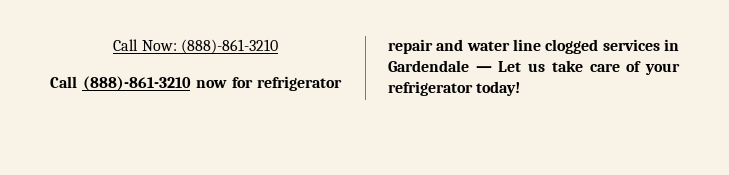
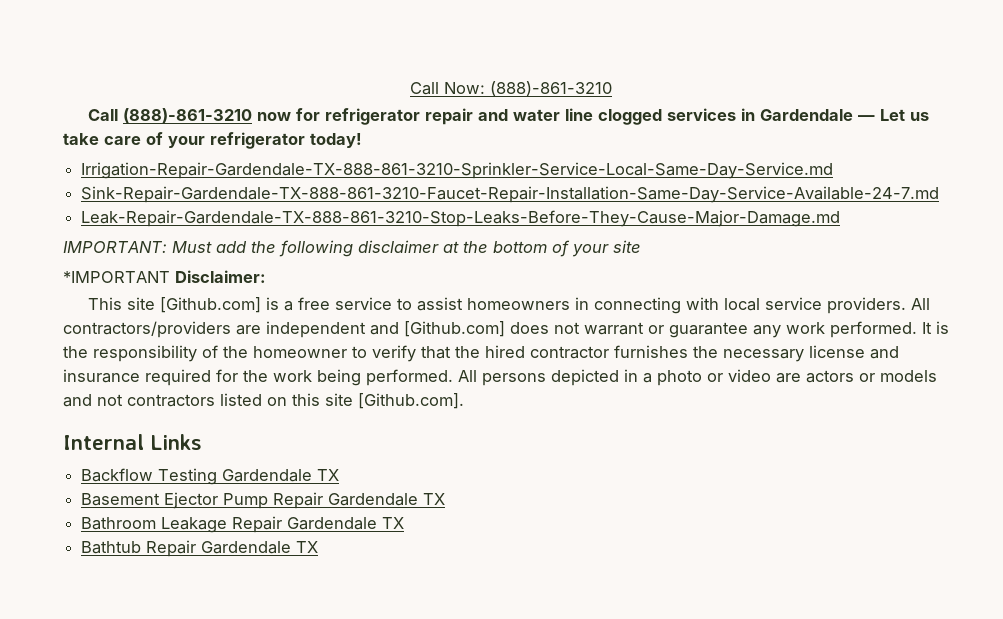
(521, 88) none -> [81,162,834,179] [81,186,940,203] [81,210,841,227] [63,240,641,257] [63,270,266,283] [87,297,930,314] [63,321,949,338] [63,345,899,362] [63,369,937,386] [63,393,464,409] [63,434,202,450] [81,468,340,485] [81,492,446,509] [81,516,405,533] [81,540,319,557] // Irrigation-Repair-Gardendale-TX-888-861-3210-Sprinkler-Service-Local-Same-Day-Service.md // Sink-Repair-Gardendale-TX-888-861-3210-Faucet-Repair-Installation-Same-Day-Service-Available-24-7.md // Leak-Repair-Gardendale-TX-888-861-3210-Stop-Leaks-Before-They-Cause-Major-Damage.md // IMPORTANT: Must add the following disclaimer at the bottom of your site // *IMPORTANT Disclaimer: // This site [Github.com] is a free service to assist homeowners in connecting with local service providers. All contractors/providers are independent and [Github.com] does not warrant or guarantee any work performed. It is the responsibility of the homeowner to verify that the hired contractor furnishes the necessary license and insurance required for the work being performed. All persons depicted in a photo or video are actors or models and not contractors listed on this site [Github.com]. // Internal Links // Backflow Testing Gardendale TX // Basement Ejector Pump Repair Gardendale TX // Bathroom Leakage Repair Gardendale TX // Bathtub Repair Gardendale TX

